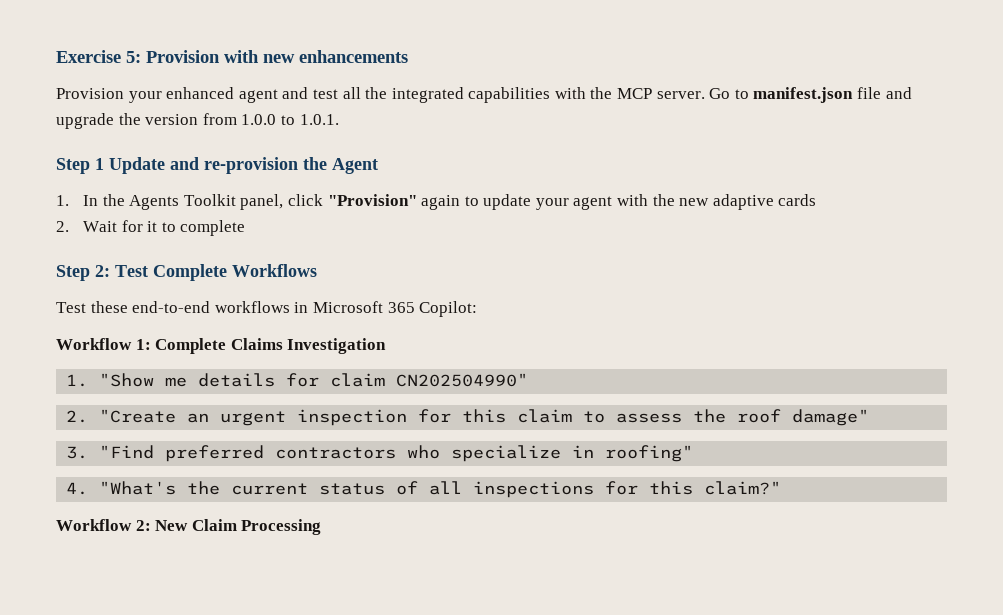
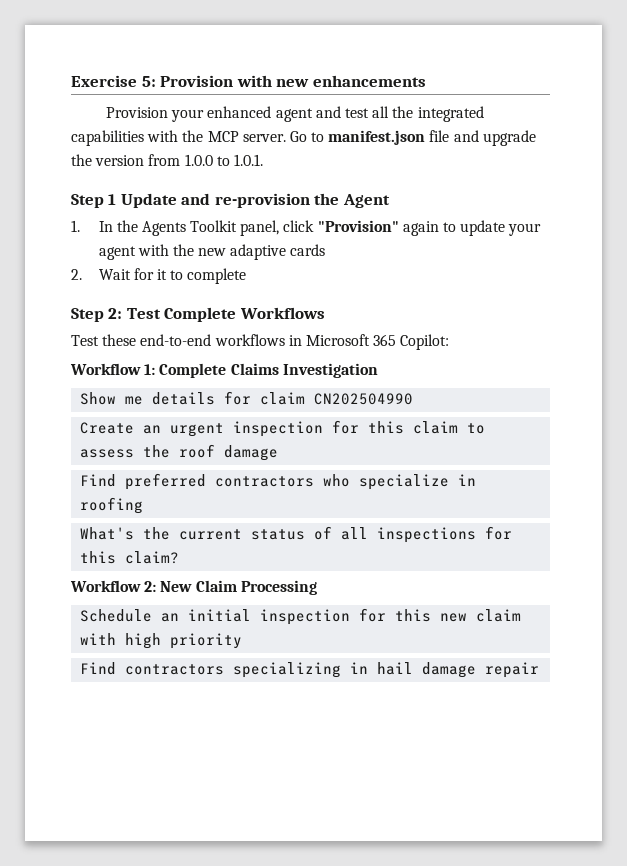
[66,373,155,387] 1. "Show -> [80,392,117,405] Show
[396,373,529,387] [66,409,177,423] CN202504990" // 2. "Create -> [314,393,414,405] [80,422,135,434] CN202504990 // Create
[792,409,870,426] [66,445,155,459] damage" // 3. "Find -> [224,445,279,461] [80,474,117,487] damage // Find
[605,445,694,462] [66,481,177,495] roofing" // 4. "What's -> [80,497,144,514] [80,527,135,540] roofing // What's
[704,481,782,495] claim?" -> [125,551,180,564] claim?
(322, 527) none -> [80,608,522,625] [80,633,243,649] [80,662,540,678] // Schedule an initial inspection for this new claim with high priority // Find contractors specializing in hail damage repair

